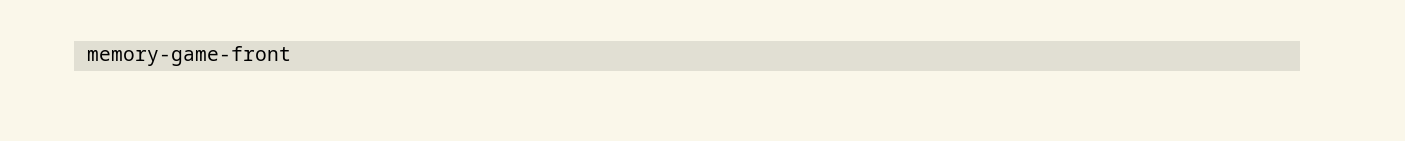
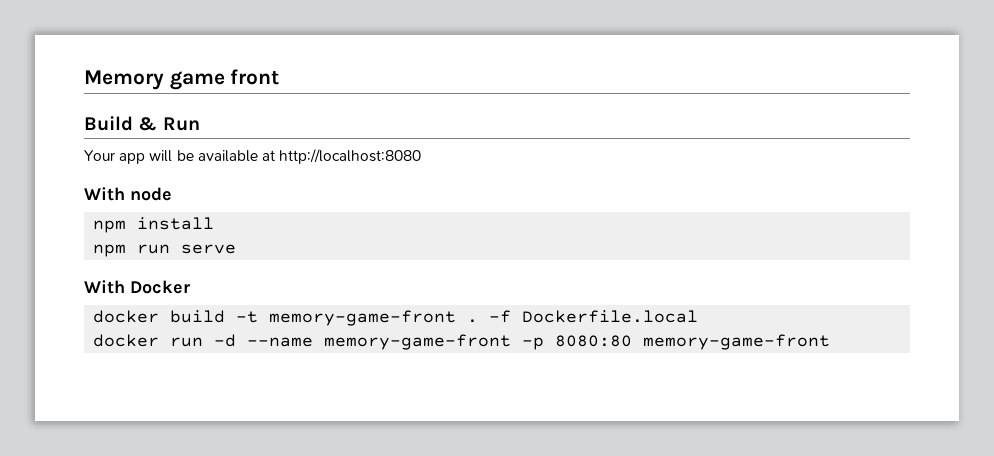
(86, 56) none -> [84,69,280,90] [84,116,200,131] [84,149,422,164] [84,187,172,201] [93,217,215,233] [93,244,237,257] [84,280,190,294] [93,310,699,326] [93,334,633,350] Memory game front // Build & Run // Your app will be available at http://localhost:8080 // With node // npm install // npm run serve // With Docker // docker build -t memory-game-front . -f Dockerfile.local // docker run -d --name memory-game-front -p 8080:80

